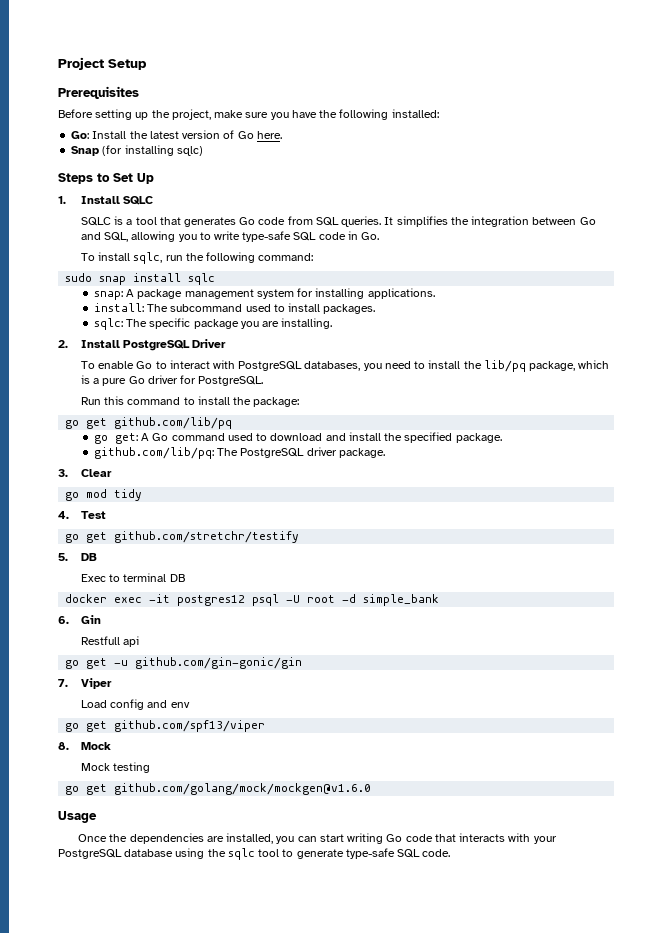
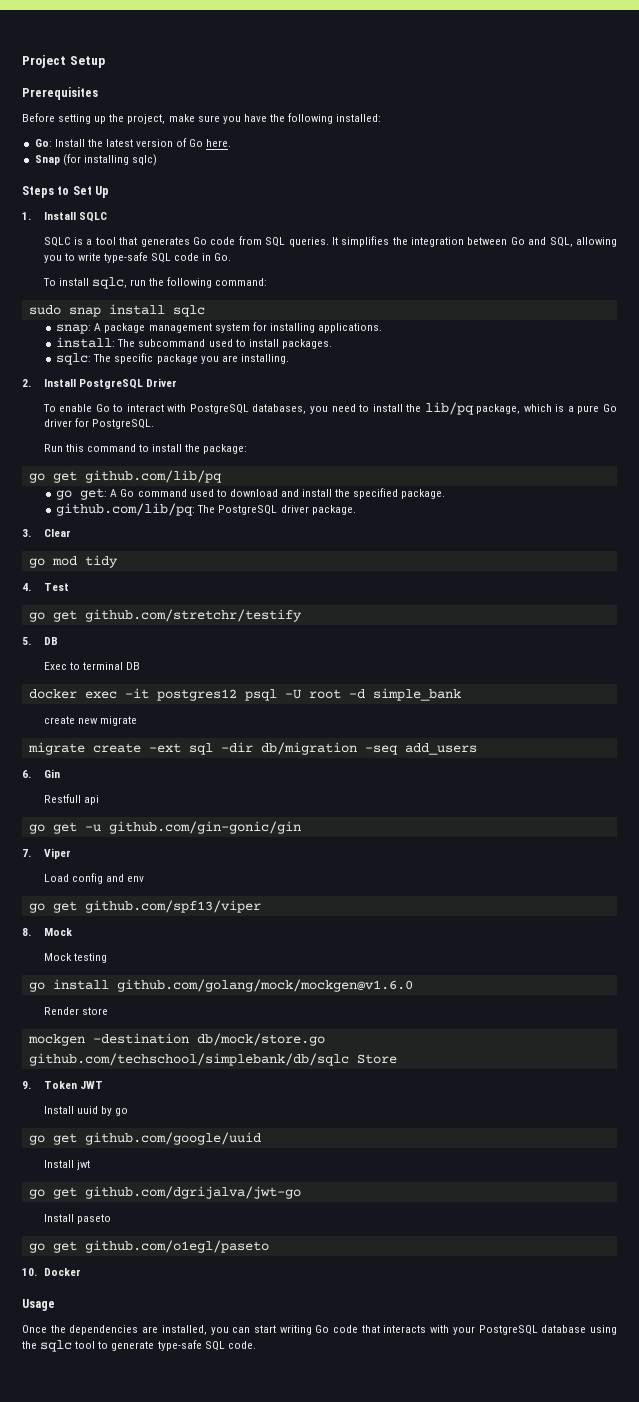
(440, 600) none -> [43,716,137,726] [27,742,477,755] // create new migrate // migrate create -ext sql -dir db/migration -seq add_users
[86,783,372,795] get github.com/golang/mock/mockgen@v1.6.0 -> [52,979,413,992] [43,1007,108,1015] [27,1033,325,1046] [28,1053,397,1066] [22,1081,103,1089] [43,1106,128,1116] [28,1132,261,1145] [43,1160,90,1170] [28,1186,301,1199] [43,1214,111,1224] [28,1240,269,1253] [22,1268,81,1276] install github.com/golang/mock/mockgen@v1.6.0 // Render store // mockgen -destination db/mock/store.go github.com/techschool/simplebank/db/sqlc Store // 9. Token JWT // Install uuid by go // go get github.com/google/uuid // Install jwt // go get github.com/dgrijalva/jwt-go // Install paseto // go get github.com/o1egl/paseto // 10. Docker

